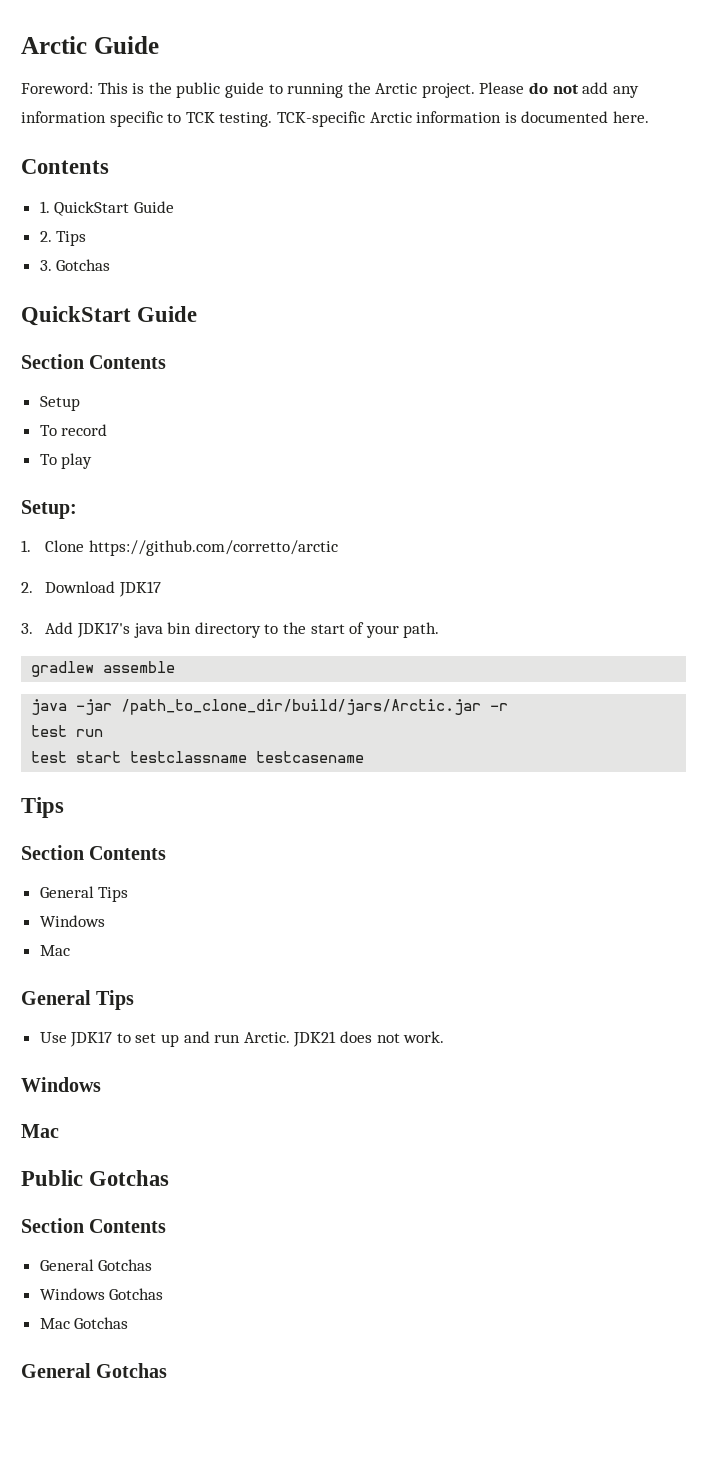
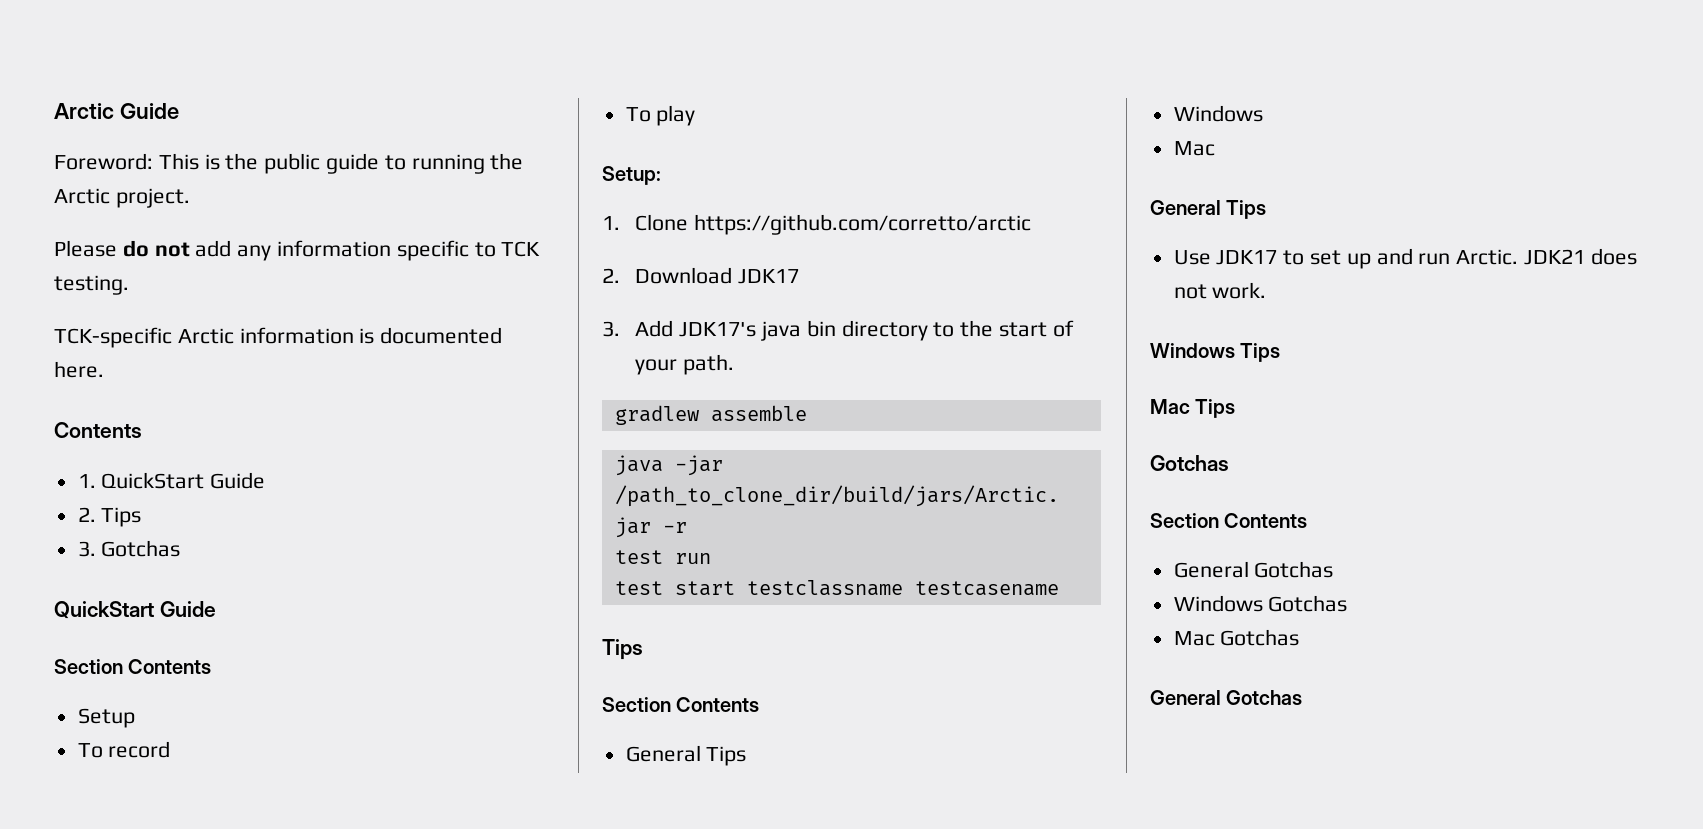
(475, 90) none -> (190, 198) //
(273, 119) none -> (129, 285) //
[21,1124,59,1138] [21,1170,83,1186] // Mac // Public -> [1240,343,1281,362] [1150,399,1236,418] Tips // Mac Tips //

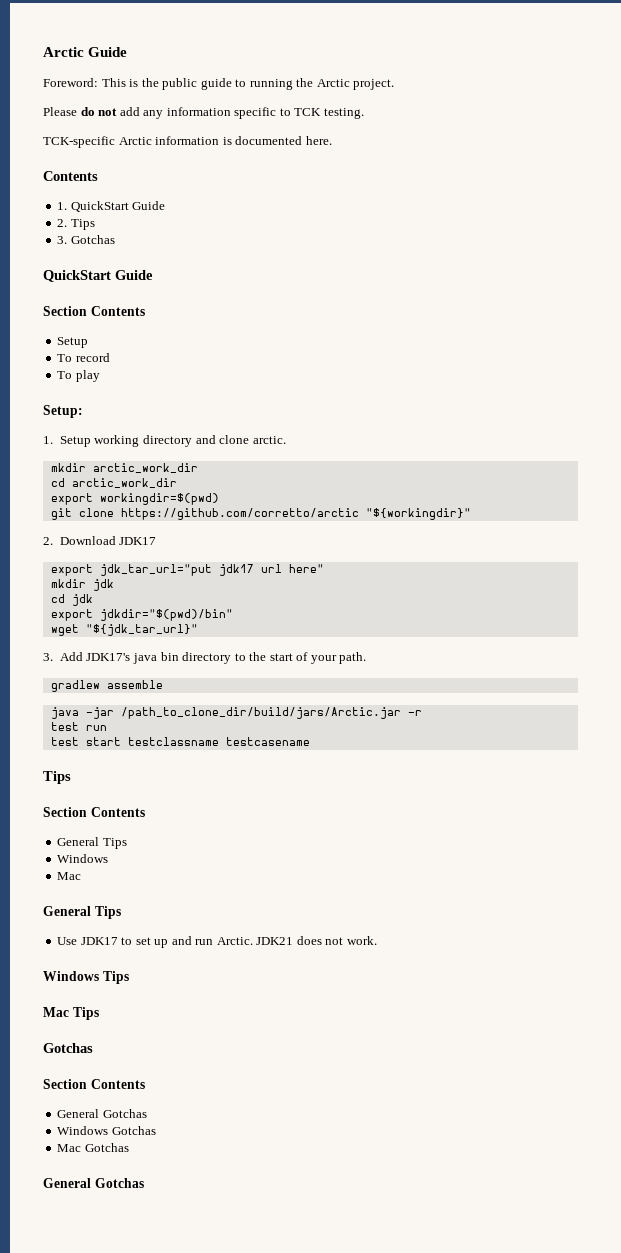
[635,214,689,231] Clone -> [59,435,286,447] [50,463,198,473] [50,478,177,488] [50,493,219,505] [50,508,114,520] Setup working directory and clone arctic. // mkdir arctic_work_dir // cd arctic_work_dir // export workingdir=$(pwd) // git clone
(1032, 224) none -> [365,508,471,520] "${workingdir}"
(800, 276) none -> [50,564,324,576] [50,579,114,591] [50,594,93,606] [50,609,233,621] [50,624,198,636] // export jdk_tar_url="put jdk17 url here" // mkdir jdk // cd jdk // export jdkdir="$(pwd)/bin" // wget "${jdk_tar_url}"

